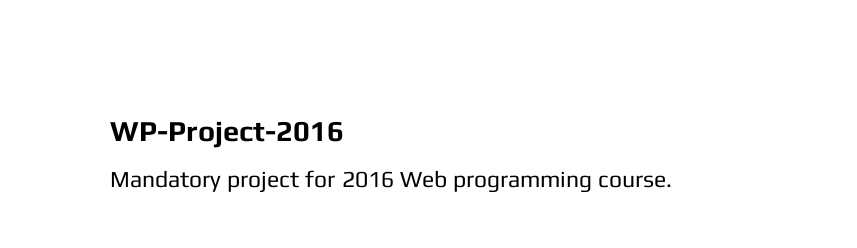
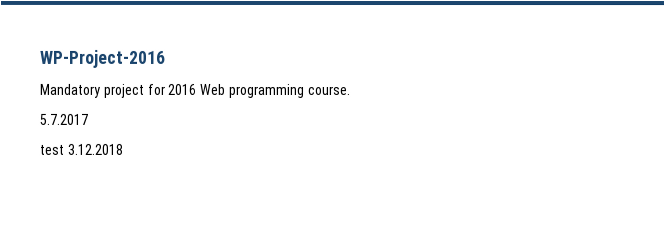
(673, 181) none -> [39,113,89,125] [39,143,123,155] // 5.7.2017 // test 3.12.2018

